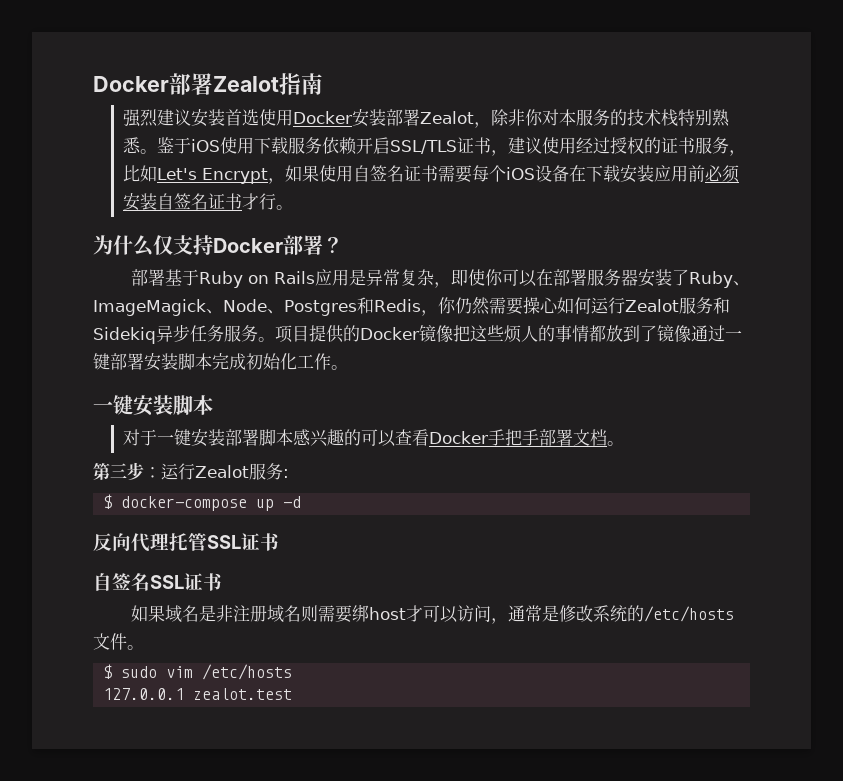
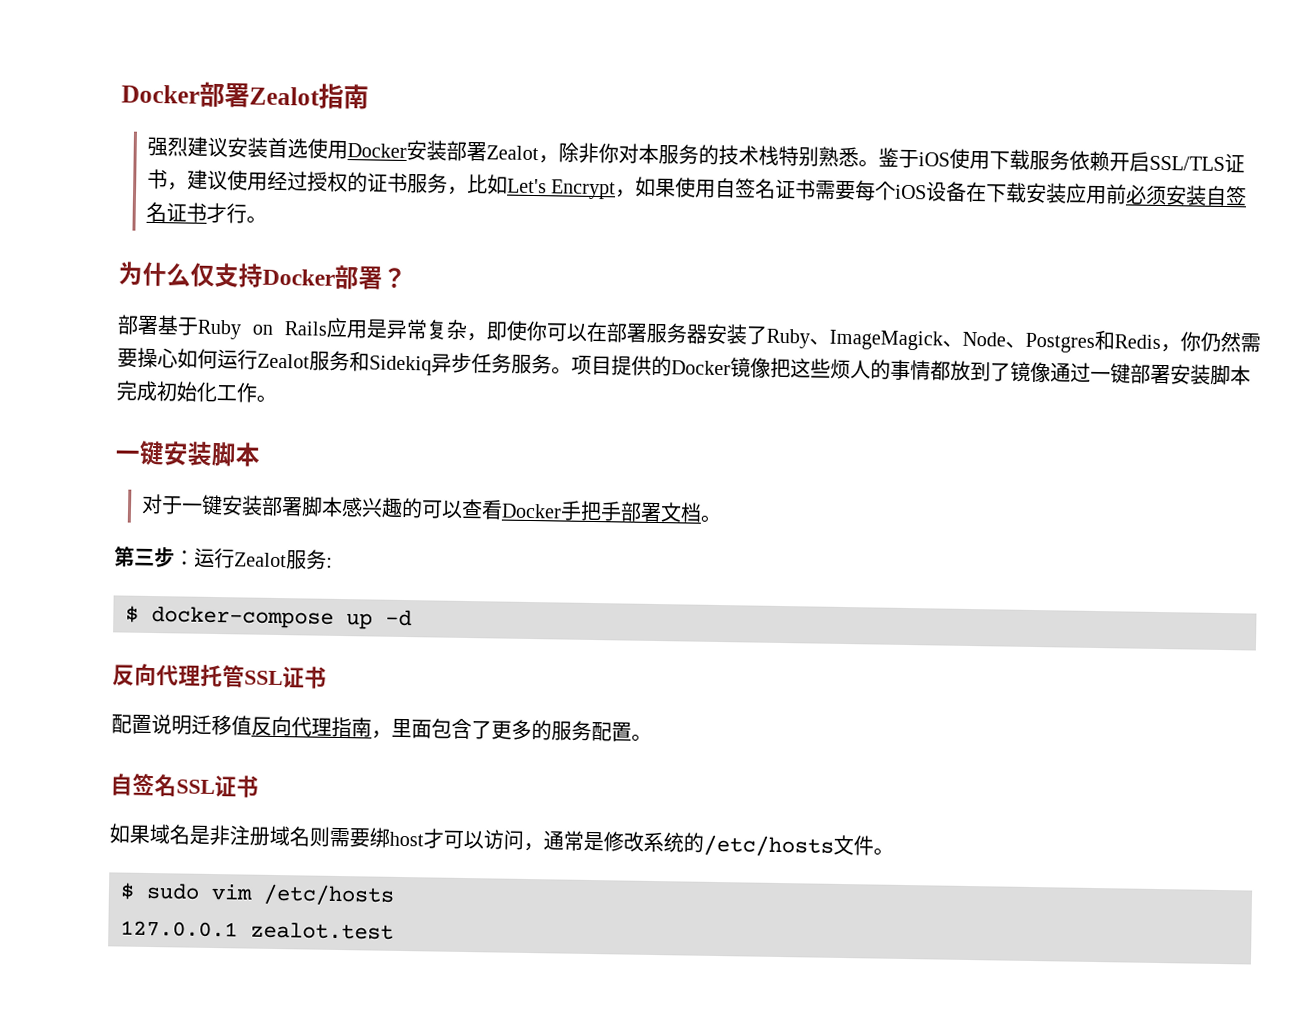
(279, 542) none -> [111,714,652,742] // 配置说明迁移值反向代理指南，里面包含了更多的服务配置。

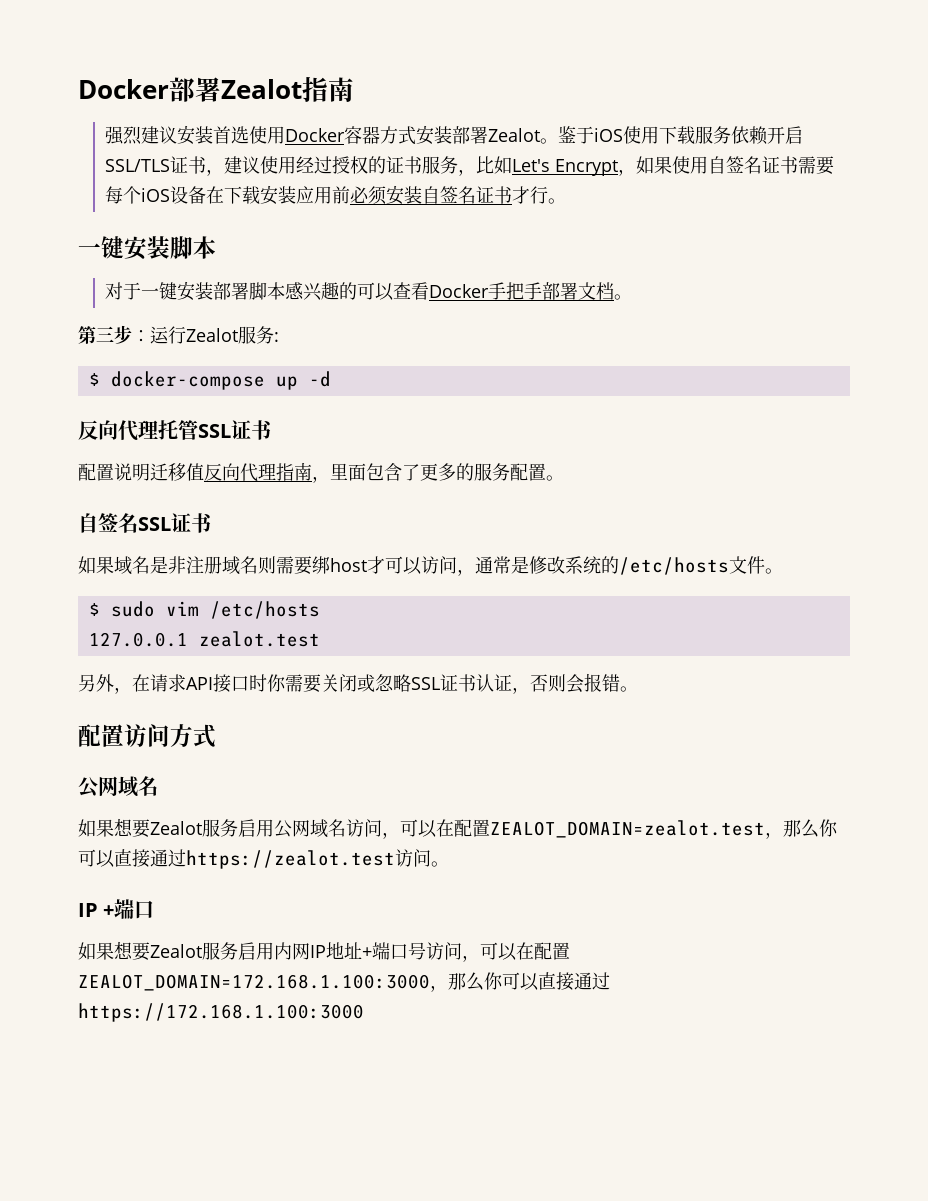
(407, 150) none -> [344,126,417,145] 容器方式
[537,142,859,168] ，除非你对本服务的技术栈特别熟悉 -> (541, 135) none
[118,261,407,290] [117,314,1261,353] [117,347,1251,386] [116,380,277,403] // 为什么仅支持Docker部署？ // 部署基于Ruby on Rails应用是异常复杂，即使你可以在部署服务器安装了Ruby、ImageMagick、Node、Postgres和Redis，你仍然需要操心如何运行Zealot服务和Sidekiq异步任务服务。项目提供的Docker镜像把这些烦人的事情都放到了镜像通过一键部署安装脚本完成初始化工作。 -> (567, 201) none
(394, 930) none -> [78,673,638,694] [78,724,216,748] [78,776,158,798] [78,818,838,839] [78,849,449,869] [78,899,155,919] [78,941,570,962] [78,972,610,992] [78,1003,364,1022] // 另外，在请求API接口时你需要关闭或忽略SSL证书认证，否则会报错。 // 配置访问方式 // 公网域名 // 如果想要Zealot服务启用公网域名访问，可以在配置ZEALOT_DOMAIN=zealot.test，那么你可以直接通过https://zealot.test访问。 // IP +端口 // 如果想要Zealot服务启用内网IP地址+端口号访问，可以在配置ZEALOT_DOMAIN=172.168.1.100:3000，那么你可以直接通过https://172.168.1.100:3000

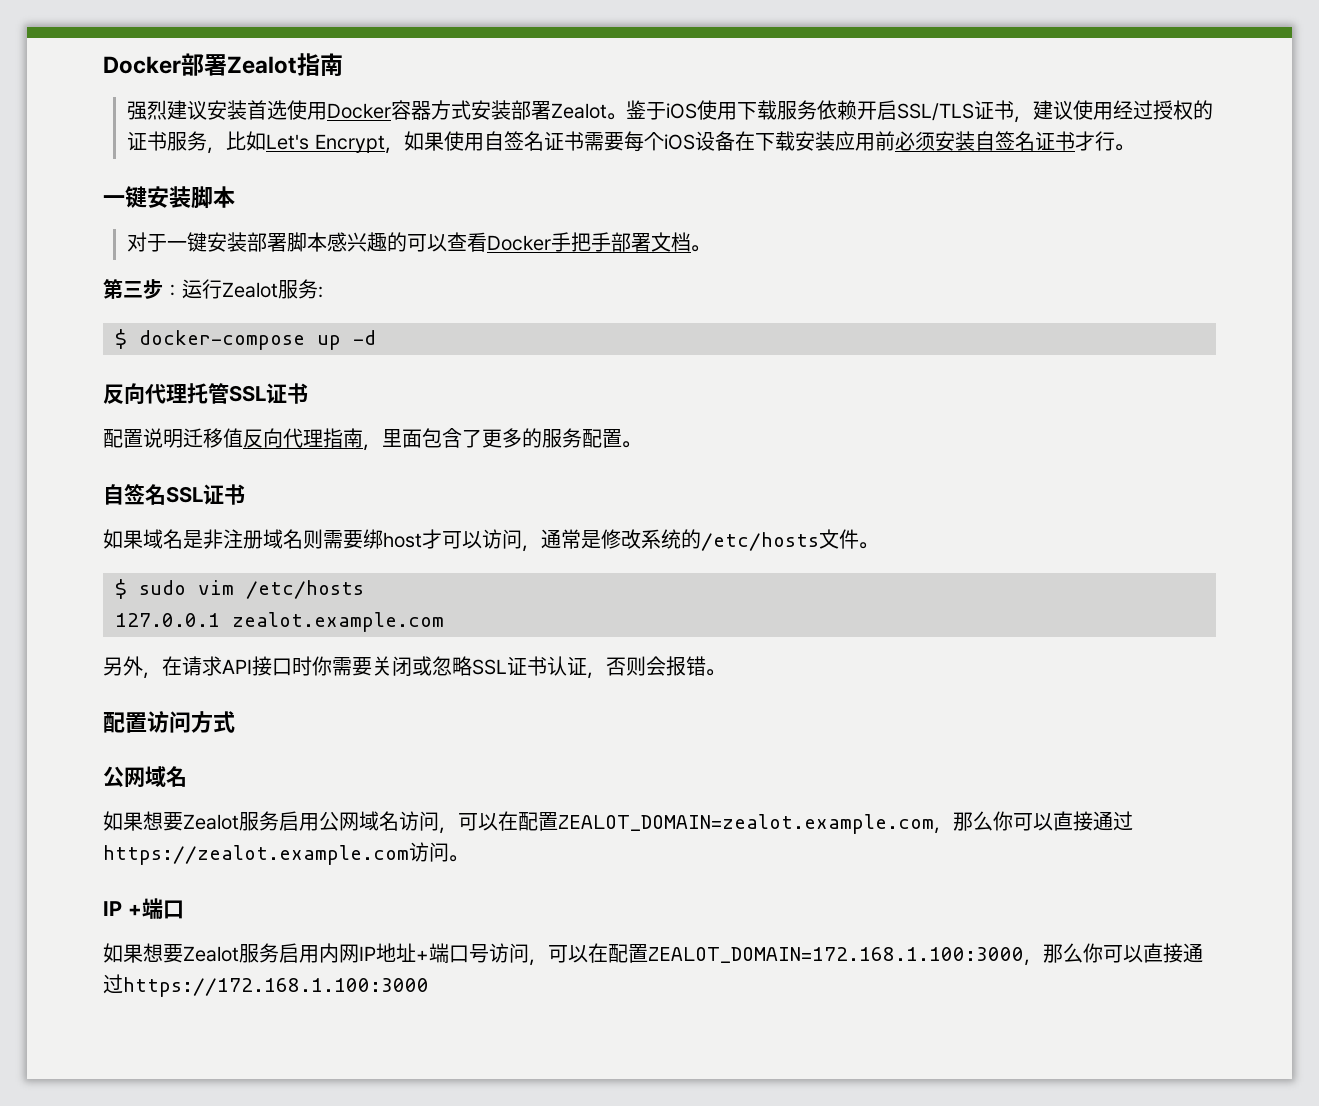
[198,631,320,647] zealot.test -> [232,612,444,632] zealot.example.com
[490,819,838,839] [78,849,395,869] ZEALOT_DOMAIN=zealot.test，那么你可以直接通过https://zealot.test -> [558,811,1133,834] [103,845,409,865] ZEALOT_DOMAIN=zealot.example.com，那么你可以直接通过https://zealot.example.com

